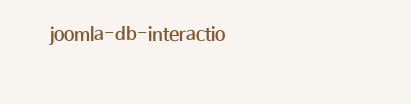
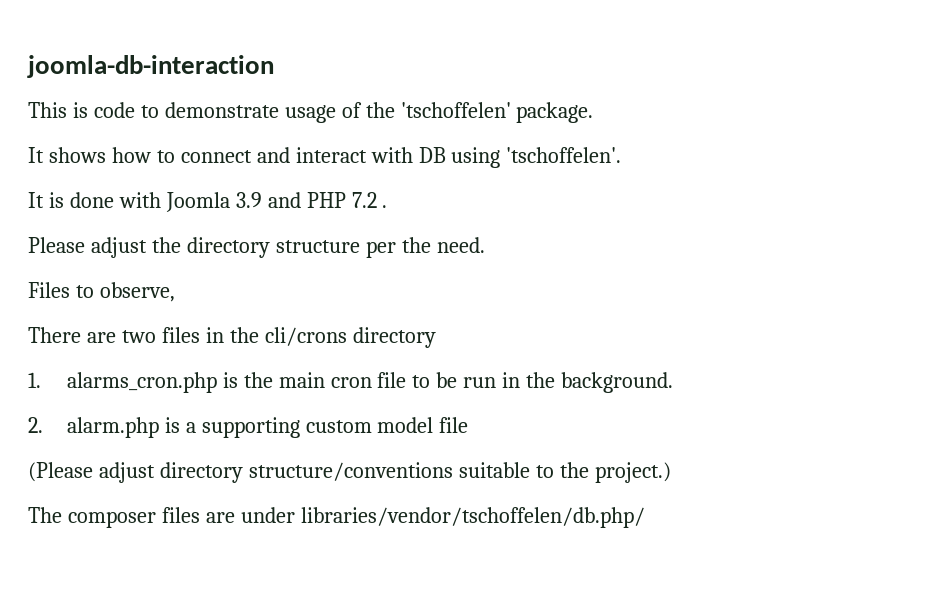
[49,26,225,46] joomla-db-interactio -> [27,55,274,78] [28,102,594,123] [28,147,622,168] [28,192,388,212] [28,237,485,258] [28,282,175,302] [28,327,436,348] [28,372,674,393] [28,417,469,438] [28,462,671,483] [28,507,645,528] joomla-db-interaction // This is code to demonstrate usage of the 'tschoffelen' package. // It shows how to connect and interact with DB using 'tschoffelen'. // It is done with Joomla 3.9 and PHP 7.2 . // Please adjust the directory structure per the need. // Files to observe, // There are two files in the cli/crons directory // 1. alarms_cron.php is the main cron file to be run in the background. // 2. alarm.php is a supporting custom model file // (Please adjust directory structure/conventions suitable to the project.) // The composer files are under libraries/vendor/tschoffelen/db.php/

